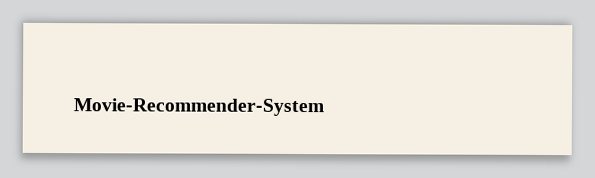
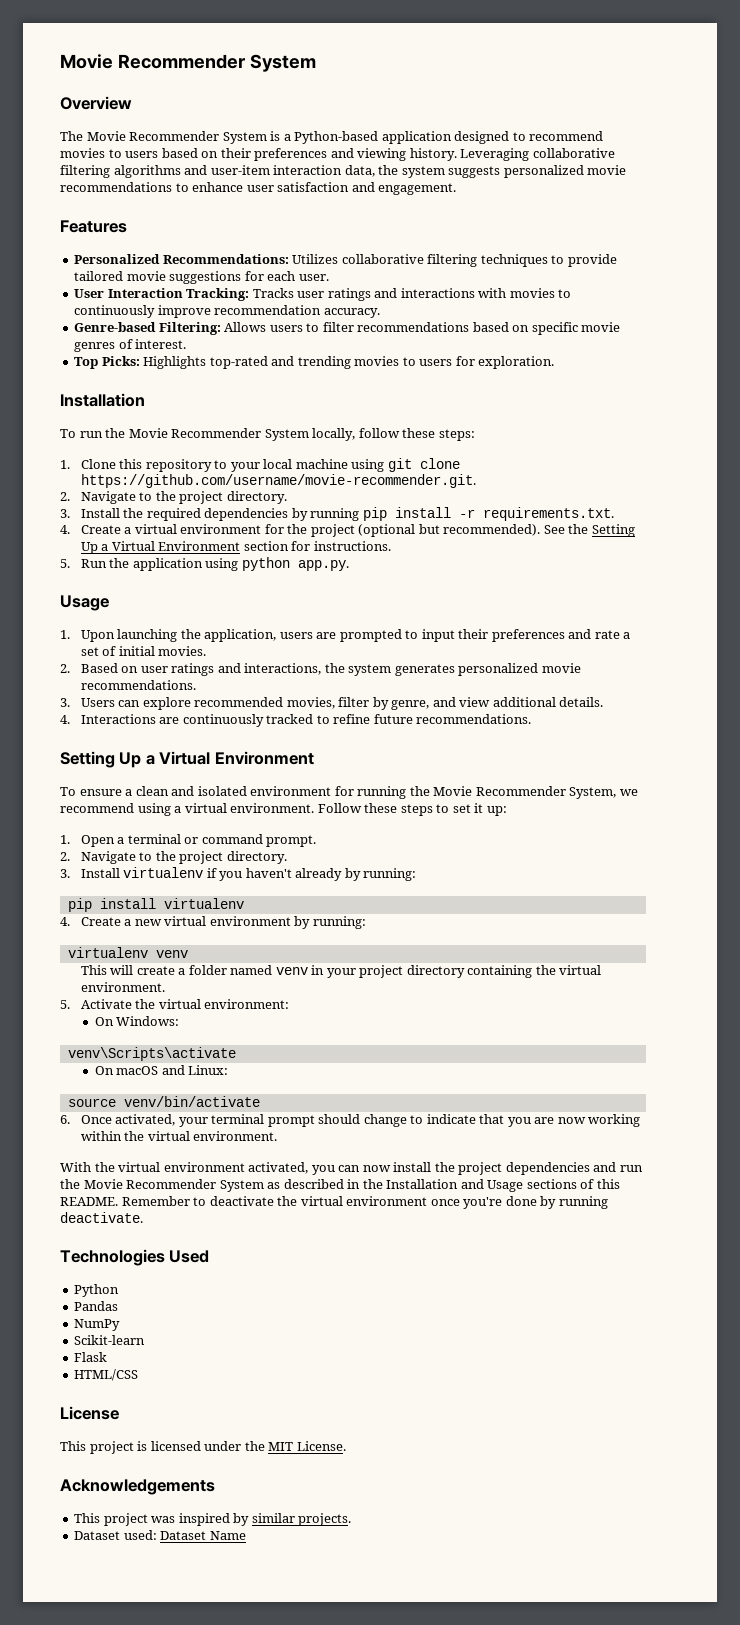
[73,98,324,117] Movie-Recommender-System -> [60,54,316,72] [60,96,132,110] [60,131,604,144] [60,148,615,161] [60,165,627,178] [60,182,457,195] [60,220,127,233] [74,254,617,267] [74,271,329,284] [74,288,572,301] [74,305,380,318] [74,322,621,335] [74,339,187,352] [74,356,555,369] [60,393,145,407] [60,428,475,441] [60,458,460,472] [80,474,476,488] [60,491,287,504] [60,507,614,521] [60,524,635,537] [80,541,391,554] [60,557,349,571] [60,595,109,611] [60,629,631,642] [80,646,207,656] [60,663,581,676] [80,680,196,690] [60,697,604,710] [60,714,532,727] [60,751,314,768] [60,786,638,799] [60,803,507,816] [60,834,317,847] [60,851,287,864] [60,867,417,881] [67,898,244,912] [60,916,366,929] [67,947,188,958] [80,965,602,978] [80,982,165,992] [60,999,290,1009] [94,1016,180,1026] [67,1047,236,1061] [94,1065,229,1075] [67,1096,260,1107] [60,1114,641,1127] [80,1131,278,1141] [60,1162,643,1175] [60,1179,620,1192] [60,1196,608,1209] [60,1212,143,1223] [60,1249,210,1266] [74,1284,120,1297] [74,1301,119,1311] [74,1319,121,1331] [74,1335,146,1345] [74,1352,108,1362] [74,1369,139,1381] [60,1406,119,1420] [60,1441,346,1454] [60,1479,215,1495] [74,1513,352,1526] [74,1530,246,1540] Movie Recommender System // Overview // The Movie Recommender System is a Python-based application designed to recommend movies to users based on their preferences and viewing history. Leveraging collaborative filtering algorithms and user-item interaction data, the system suggests personalized movie recommendations to enhance user satisfaction and engagement. // Features // Personalized Recommendations: Utilizes collaborative filtering techniques to provide tailored movie suggestions for each user. // User Interaction Tracking: Tracks user ratings and interactions with movies to continuously improve recommendation accuracy. // Genre-based Filtering: Allows users to filter recommendations based on specific movie genres of interest. // Top Picks: Highlights top-rated and trending movies to users for exploration. // Installation // To run the Movie Recommender System locally, follow these steps: // 1. Clone this repository to your local machine using git clone https://github.com/username/movie-recommender.git. // 2. Navigate to the project directory. // 3. Install the required dependencies by running pip install -r requirements.txt. // 4. Create a virtual environment for the project (optional but recommended). See the Setting Up a Virtual Environment section for instructions. // 5. Run the application using python app.py. // Usage // 1. Upon launching the application, users are prompted to input their preferences and rate a set of initial movies. // 2. Based on user ratings and interactions, the system generates personalized movie recommendations. // 3. Users can explore recommended movies, filter by genre, and view additional details. // 4. Interactions are continuously tracked to refine future recommendations. // Setting Up a Virtual Environment // To ensure a clean and isolated environment for running the Movie Recommender System, we recommend using a virtual environment. Follow these steps to set it up: // 1. Open a terminal or command prompt. // 2. Navigate to the project directory. // 3. Install virtualenv if you haven't already by running: // pip install virtualenv // 4. Create a new virtual environment by running: // virtualenv venv // This will create a folder named venv in your project directory containing the virtual environment. // 5. Activate the virtual environment: // On Windows: // venv\Scripts\activate // On macOS and Linux: // source venv/bin/activate // 6. Once activated, your terminal prompt should change to indicate that you are now working within the virtual environment. // With the virtual environment activated, you can now install the project dependencies and run the Movie Recommender System as described in the Installation and Usage sections of this README. Remember to deactivate the virtual environment once you're done by running deactivate. // Technologies Used // Python // Pandas // NumPy // Scikit-learn // Flask // HTML/CSS // License // This project is licensed under the MIT License. // Acknowledgements // This project was inspired by similar projects. // Dataset used: Dataset Name

